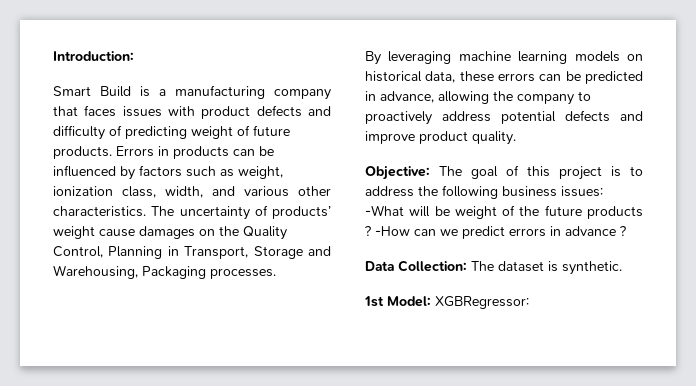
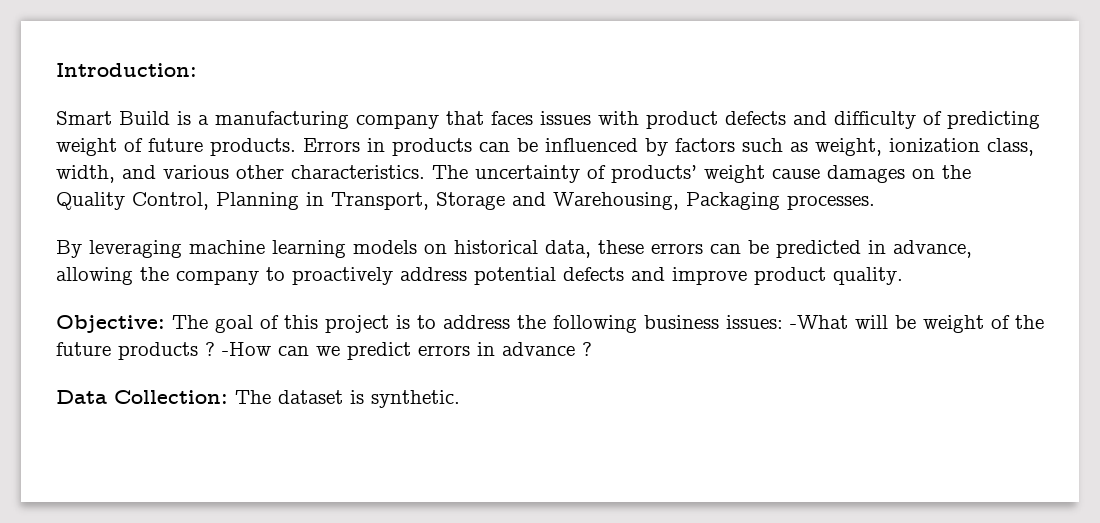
[364,296,529,309] // 1st Model: XGBRegressor: -> (460, 399) none

